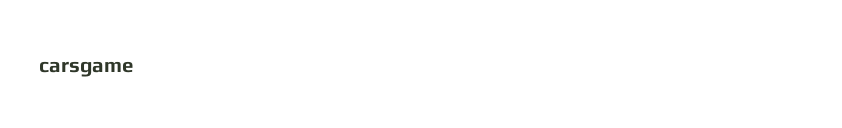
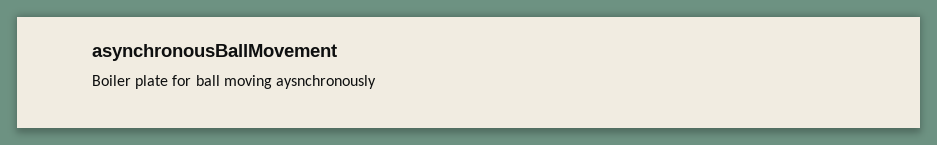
[39,61,133,77] carsgame -> [92,44,337,61] [92,75,376,89] asynchronousBallMovement // Boiler plate for ball moving aysnchronously

